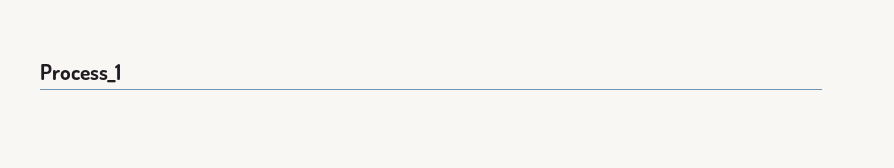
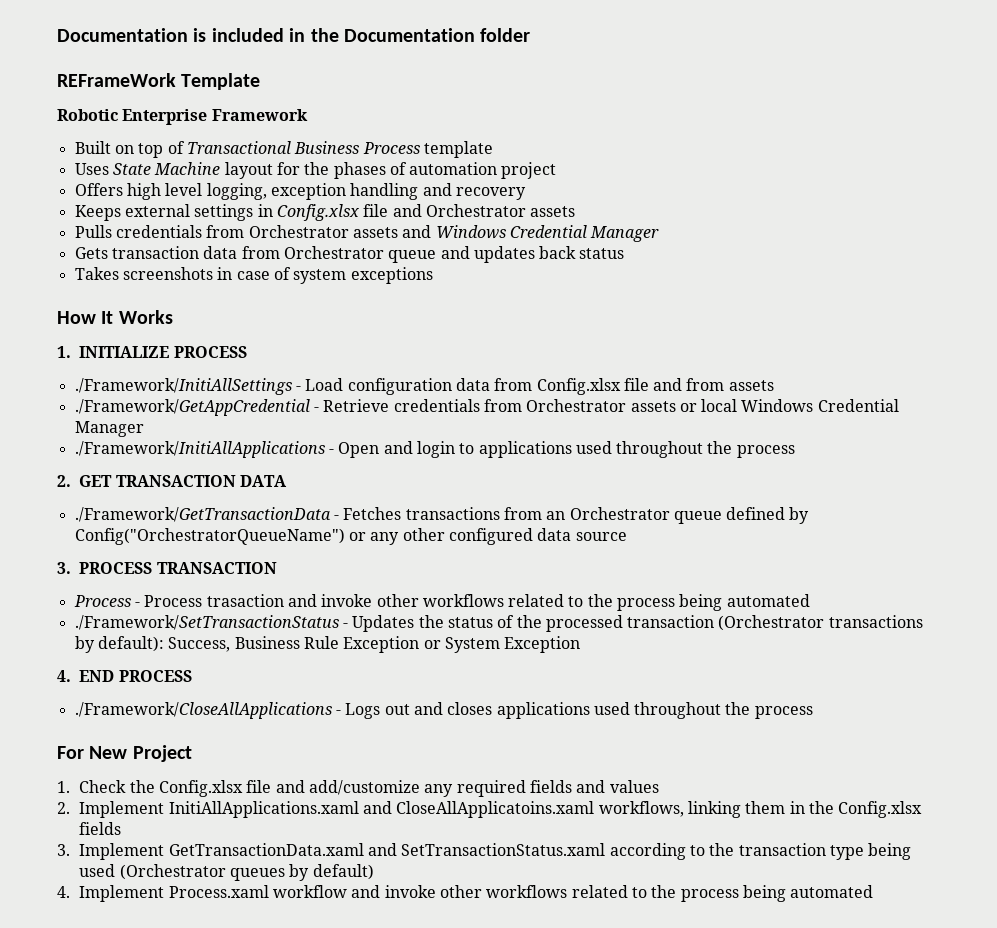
[40,64,121,83] Process_1 -> [57,28,531,42] [57,73,261,90] [57,109,308,125] [74,141,493,158] [74,162,557,179] [74,183,526,200] [74,204,576,221] [74,225,660,242] [74,246,625,263] [74,267,433,284] [57,310,173,324] [57,346,247,358] [74,378,774,395] [74,399,899,416] [74,421,144,437] [74,441,795,458] [57,475,287,487] [74,507,810,524] [74,528,627,545] [57,562,277,574] [73,594,810,611] [74,615,923,632] [74,636,581,653] [57,670,192,682] [74,702,813,719] [57,745,192,762] [57,780,659,797] [57,801,923,818] [79,822,122,835] [57,843,912,860] [79,864,374,881] [57,885,874,902] Documentation is included in the Documentation folder // REFrameWork Template // Robotic Enterprise Framework // Built on top of Transactional Business Process template // Uses State Machine layout for the phases of automation project // Offers high level logging, exception handling and recovery // Keeps external settings in Config.xlsx file and Orchestrator assets // Pulls credentials from Orchestrator assets and Windows Credential Manager // Gets transaction data from Orchestrator queue and updates back status // Takes screenshots in case of system exceptions // How It Works // 1. INITIALIZE PROCESS // ./Framework/InitiAllSettings - Load configuration data from Config.xlsx file and from assets // ./Framework/GetAppCredential - Retrieve credentials from Orchestrator assets or local Windows Credential Manager // ./Framework/InitiAllApplications - Open and login to applications used throughout the process // 2. GET TRANSACTION DATA // ./Framework/GetTransactionData - Fetches transactions from an Orchestrator queue defined by Config("OrchestratorQueueName") or any other configured data source // 3. PROCESS TRANSACTION // Process - Process trasaction and invoke other workflows related to the process being automated // ./Framework/SetTransactionStatus - Updates the status of the processed transaction (Orchestrator transactions by default): Success, Business Rule Exception or System Exception // 4. END PROCESS // ./Framework/CloseAllApplications - Logs out and closes applications used throughout the process // For New Project // 1. Check the Config.xlsx file and add/customize any required fields and values // 2. Implement InitiAllApplications.xaml and CloseAllApplicatoins.xaml workflows, linking them in the Config.xlsx fields // 3. Implement GetTransactionData.xaml and SetTransactionStatus.xaml according to the transaction type being used (Orchestrator queues by default) // 4. Implement Process.xaml workflow and invoke other workflows related to the process being automated

